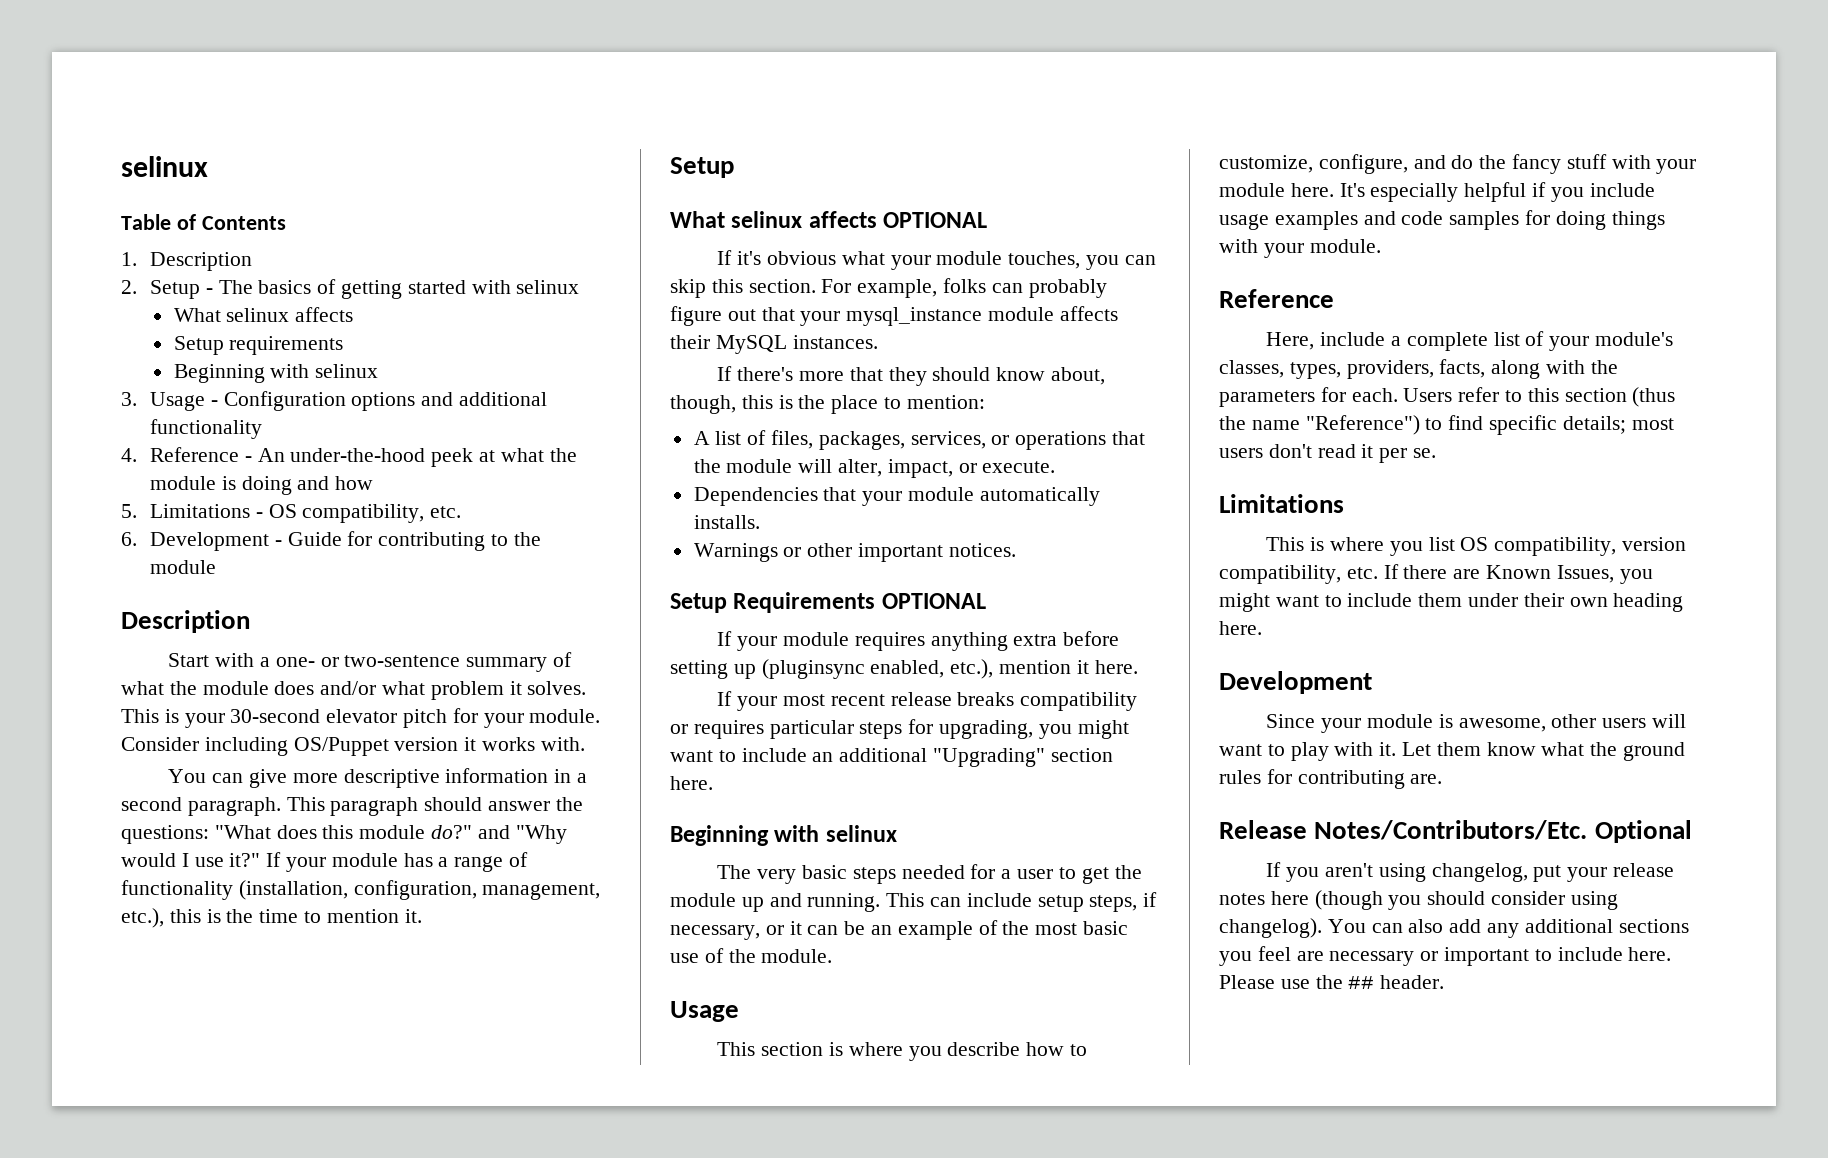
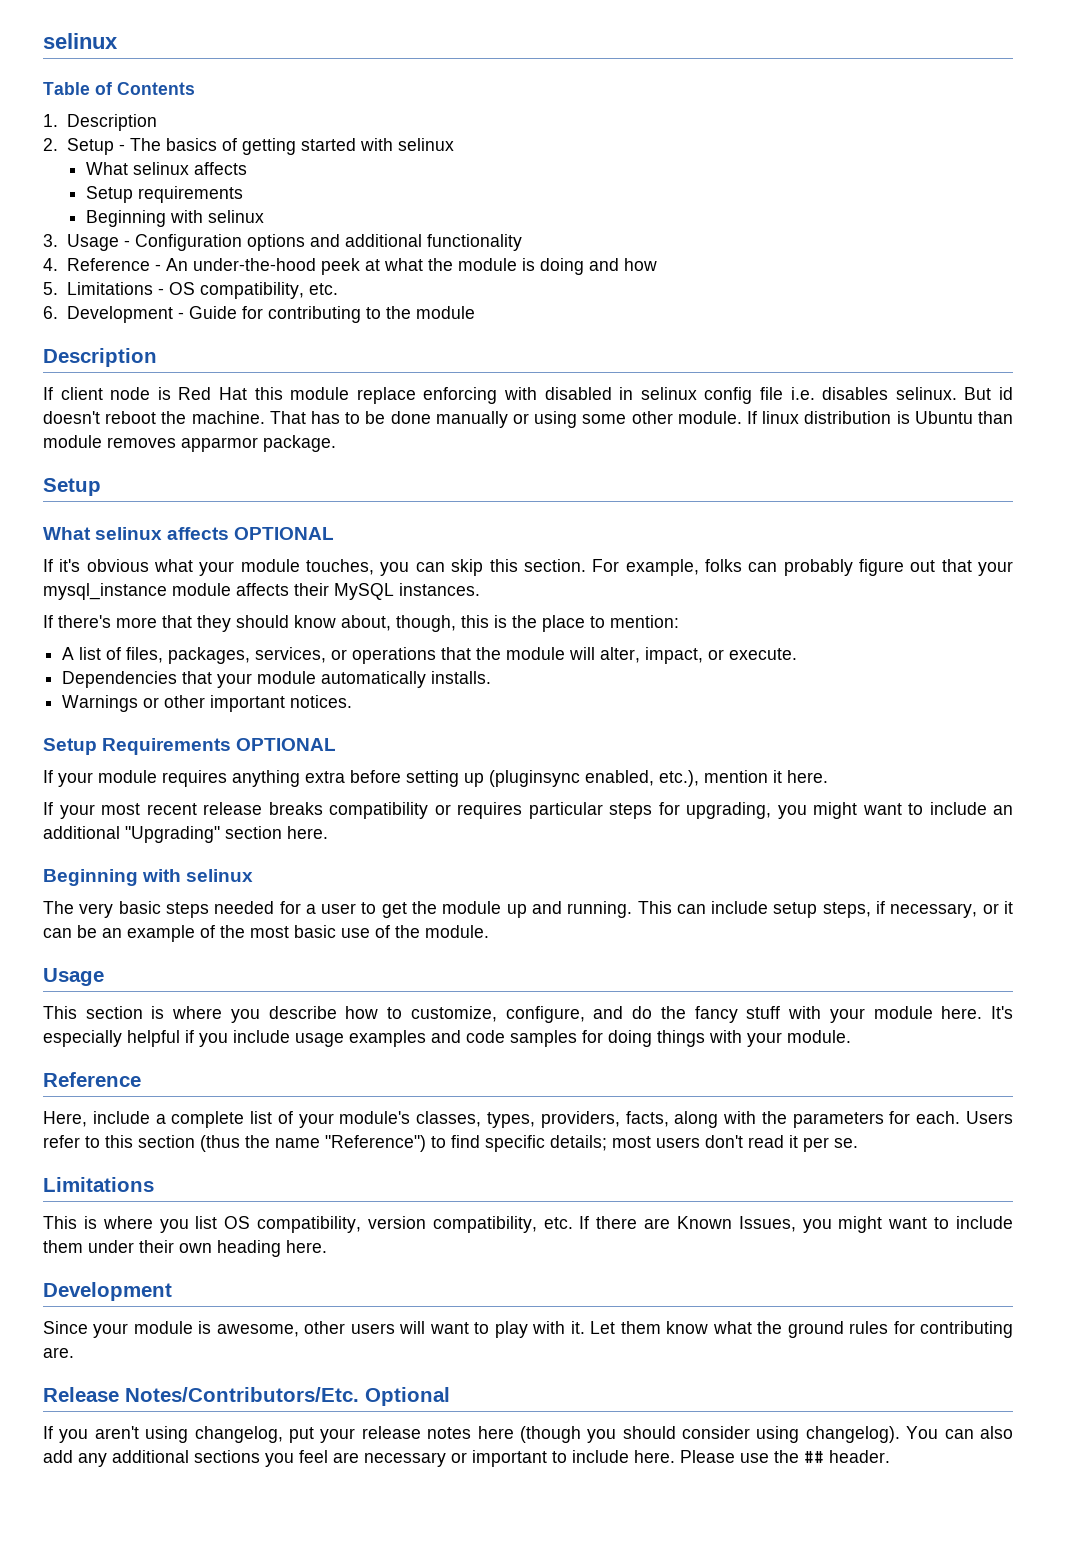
[168,652,573,672] [121,681,587,700] [121,708,601,728] [121,737,585,756] [168,768,588,788] [121,797,583,816] [121,825,567,844] [121,852,529,872] [121,880,601,900] [121,908,422,928] Start with a one- or two-sentence summary of what the module does and/or what problem it solves. This is your 30-second elevator pitch for your module. Consider including OS/Puppet version it works with. // You can give more descriptive information in a second paragraph. This paragraph should answer the questions: "What does this module do?" and "Why would I use it?" If your module has a range of functionality (installation, configuration, management, etc.), this is the time to mention it. -> [43,387,1014,404] [43,411,1014,428] [43,435,336,452] If client node is Red Hat this module replace enforcing with disabled in selinux config file i.e. disables selinux. But id doesn't reboot the machine. That has to be done manually or using some other module. If linux distribution is Ubuntu than module removes apparmor package.

